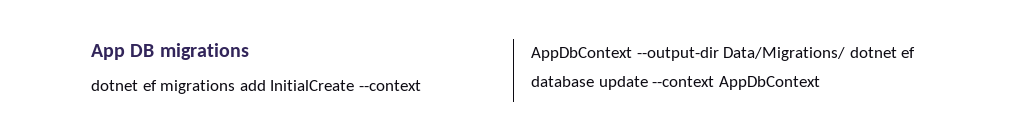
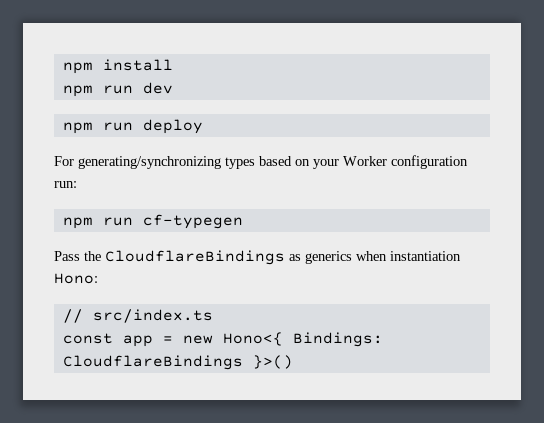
[91,43,249,60] [91,80,421,94] [531,47,916,61] [531,76,820,90] App DB migrations // dotnet ef migrations add InitialCreate --context AppDbContext --output-dir Data/Migrations/ dotnet ef database update --context AppDbContext -> [62,59,173,74] [62,82,173,97] [62,119,203,134] [54,155,468,169] [54,181,77,188] [62,214,243,229] [54,250,461,265] [54,273,98,284] [62,309,213,323] [62,332,383,347] [62,355,293,370] npm install // npm run dev // npm run deploy // For generating/synchronizing types based on your Worker configuration run: // npm run cf-typegen // Pass the CloudflareBindings as generics when instantiation Hono: // // src/index.ts // const app = new Hono<{ Bindings: CloudflareBindings }>()

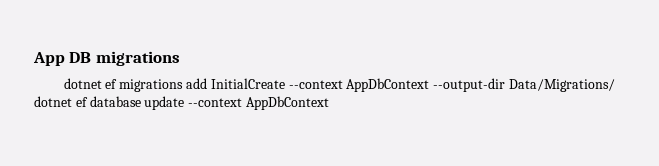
[62,59,173,74] [62,82,173,97] [62,119,203,134] [54,155,468,169] [54,181,77,188] [62,214,243,229] [54,250,461,265] [54,273,98,284] [62,309,213,323] [62,332,383,347] [62,355,293,370] npm install // npm run dev // npm run deploy // For generating/synchronizing types based on your Worker configuration run: // npm run cf-typegen // Pass the CloudflareBindings as generics when instantiation Hono: // // src/index.ts // const app = new Hono<{ Bindings: CloudflareBindings }>() -> [33,51,180,66] [63,78,615,92] [34,96,329,110] App DB migrations // dotnet ef migrations add InitialCreate --context AppDbContext --output-dir Data/Migrations/ dotnet ef database update --context AppDbContext

